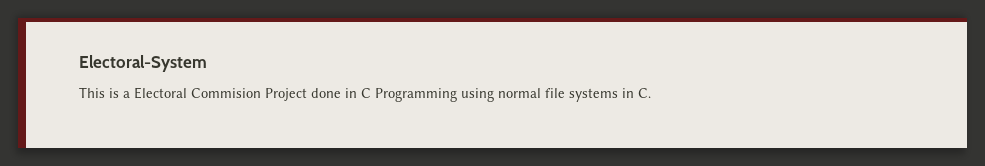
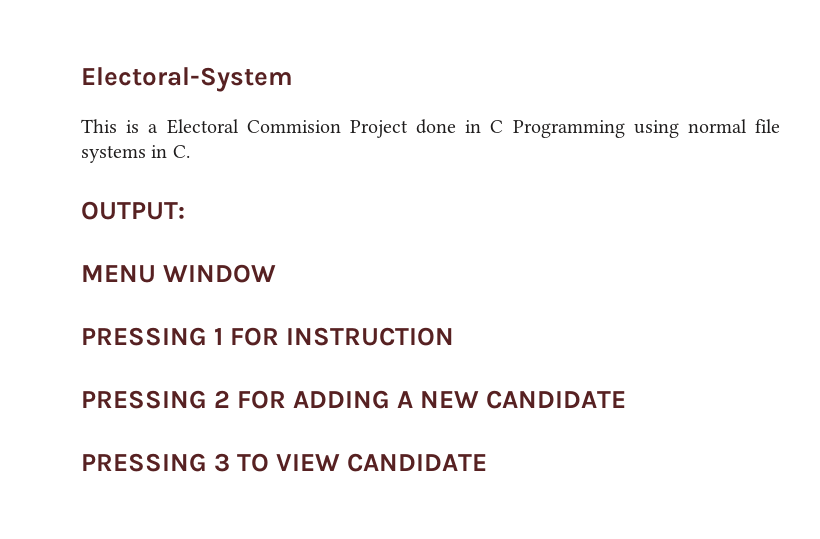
(651, 93) none -> [81,201,185,220] [81,264,277,283] [81,327,455,346] [81,390,627,409] [81,453,488,472] // OUTPUT: // MENU WINDOW // PRESSING 1 FOR INSTRUCTION // PRESSING 2 FOR ADDING A NEW CANDIDATE // PRESSING 3 TO VIEW CANDIDATE

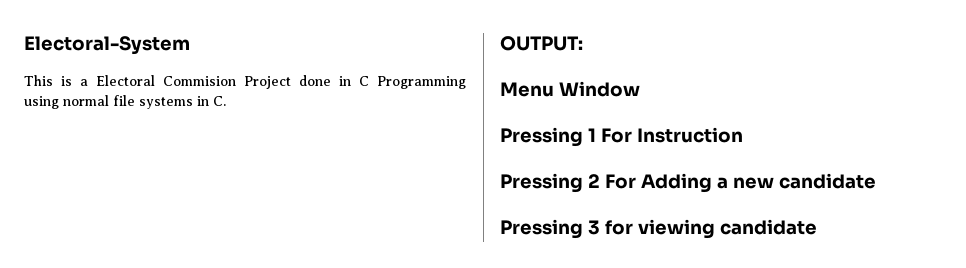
[81,264,277,283] [81,327,455,346] [81,390,627,409] [81,453,488,472] MENU WINDOW // PRESSING 1 FOR INSTRUCTION // PRESSING 2 FOR ADDING A NEW CANDIDATE // PRESSING 3 TO VIEW CANDIDATE -> [500,81,640,97] [500,127,743,147] [500,173,876,193] [500,219,817,239] Menu Window // Pressing 1 For Instruction // Pressing 2 For Adding a new candidate // Pressing 3 for viewing candidate

